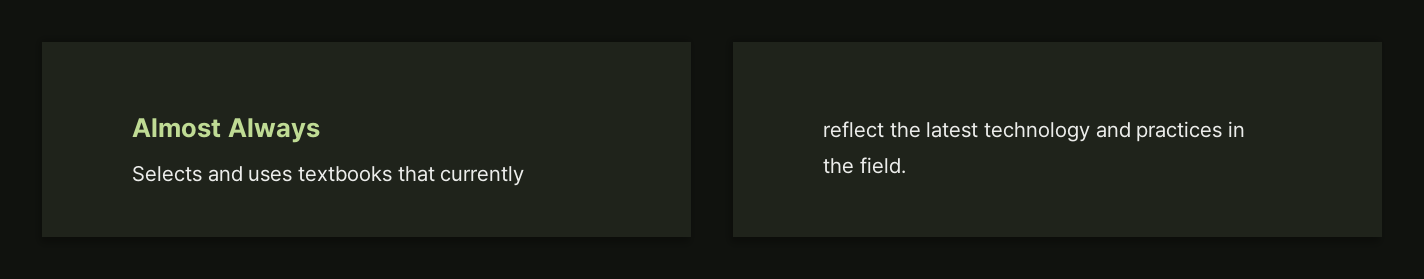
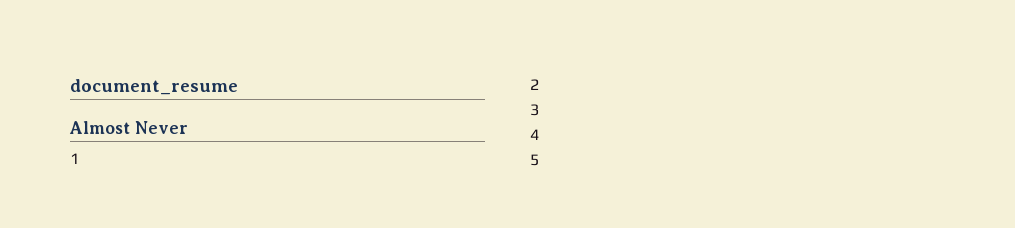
[132,118,321,143] [132,165,525,186] [823,121,1246,142] [823,157,906,174] Almost Always // Selects and uses textbooks that currently reflect the latest technology and practices in the field. -> [70,79,238,95] [69,121,188,134] [70,153,79,164] [530,79,539,90] [530,104,539,116] [530,129,539,140] [530,154,539,166] document_resume // Almost Never // 1 // 2 // 3 // 4 // 5

